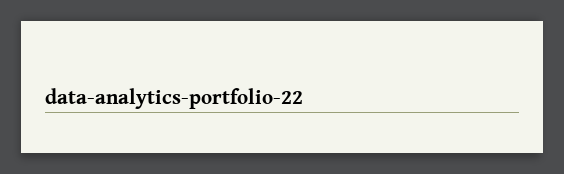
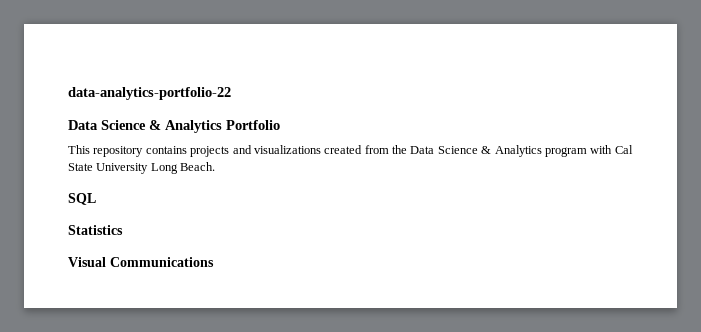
(303, 98) none -> [68,120,280,133] [68,145,633,157] [68,162,216,174] [68,193,96,205] [68,225,123,235] [68,257,214,267] // Data Science & Analytics Portfolio // This repository contains projects and visualizations created from the Data Science & Analytics program with Cal State University Long Beach. // SQL // Statistics // Visual Communications

